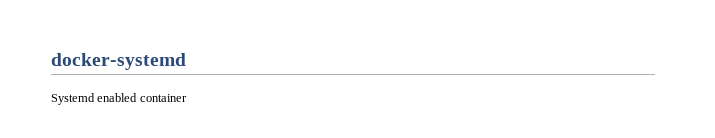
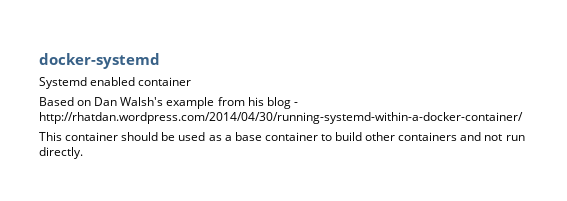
(187, 98) none -> [39,97,298,109] [39,112,523,124] [39,132,525,141] [39,147,83,159] // Based on Dan Walsh's example from his blog - http://rhatdan.wordpress.com/2014/04/30/running-systemd-within-a-docker-container/ // This container should be used as a base container to build other containers and not run directly.

